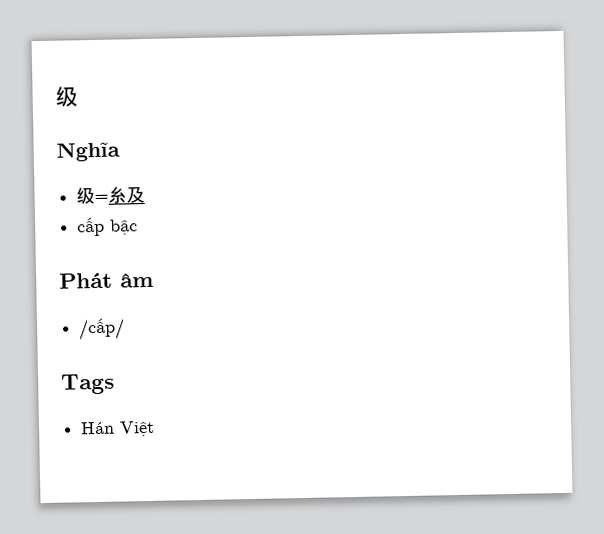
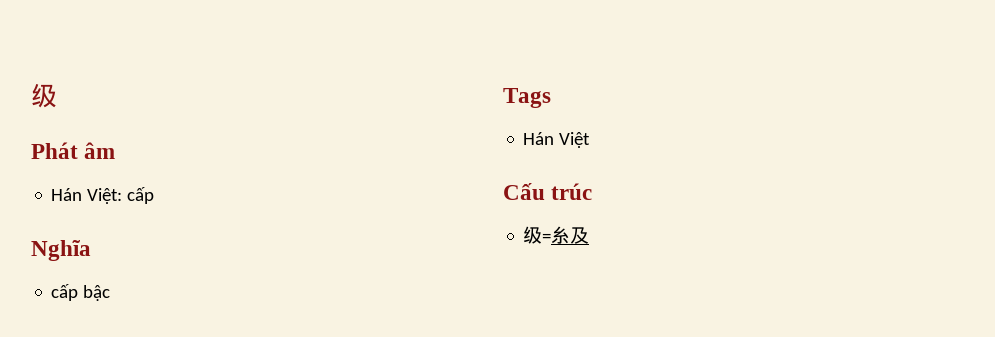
[56,141,120,162] [76,186,146,205] [76,216,139,237] [59,272,154,289] [78,317,126,341] [61,373,115,395] [80,420,156,437] Nghĩa // 级=糸及 // cấp bậc // Phát âm // /cấp/ // Tags // Hán Việt -> [31,142,116,159] [51,187,155,204] [31,240,91,261] [51,284,111,301] [503,88,551,108] [523,132,591,148] [503,183,593,200] [523,226,590,244] Phát âm // Hán Việt: cấp // Nghĩa // cấp bậc // Tags // Hán Việt // Cấu trúc // 级=糸及

